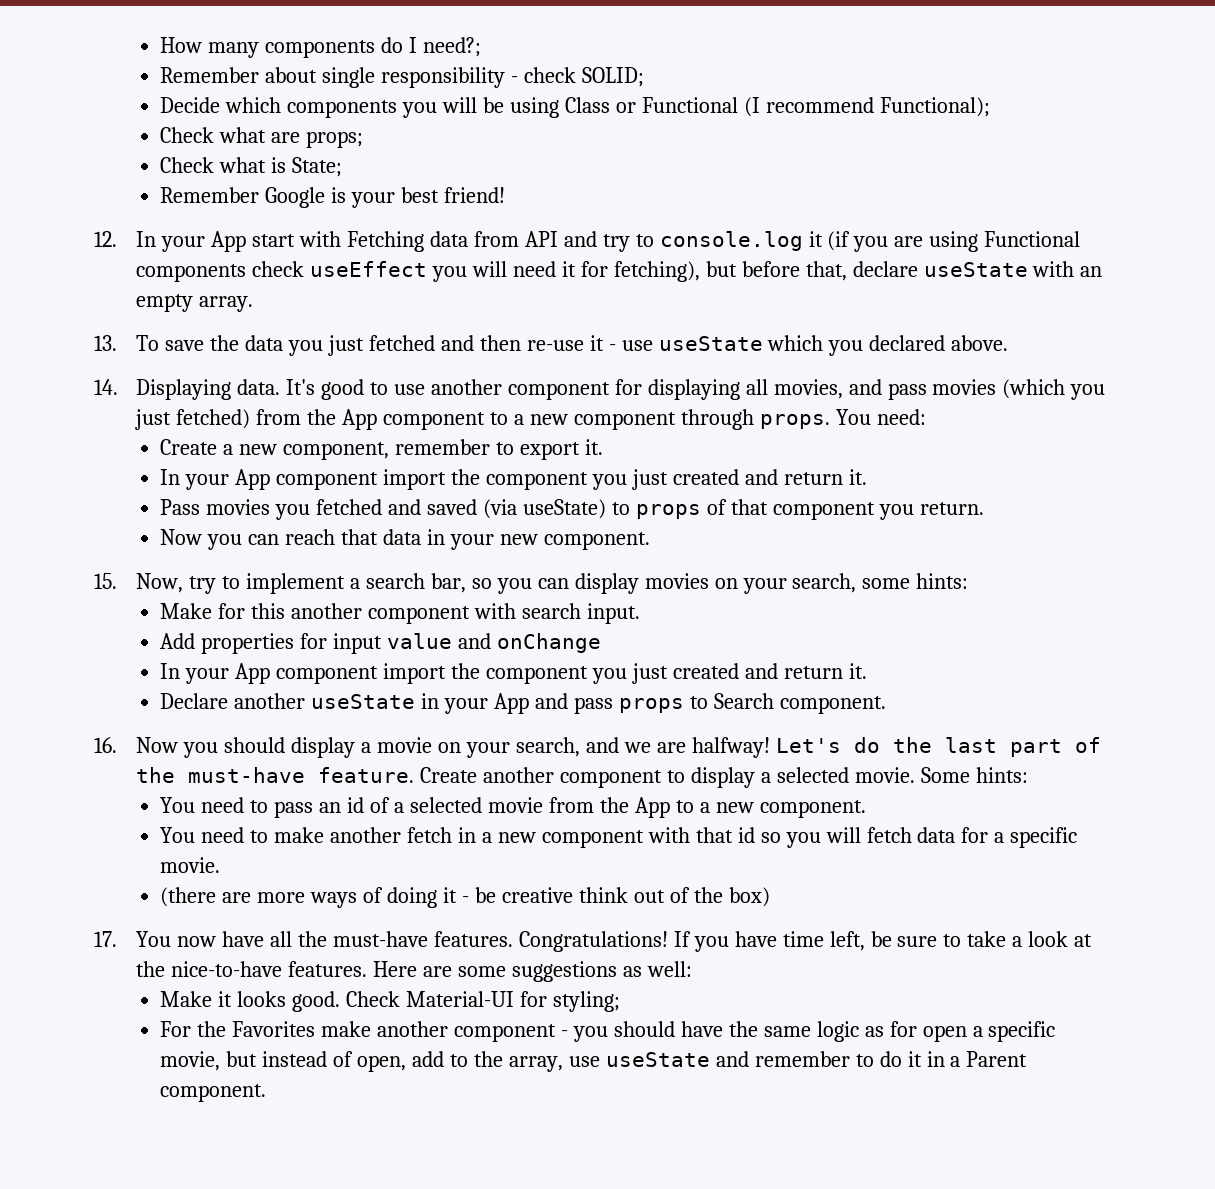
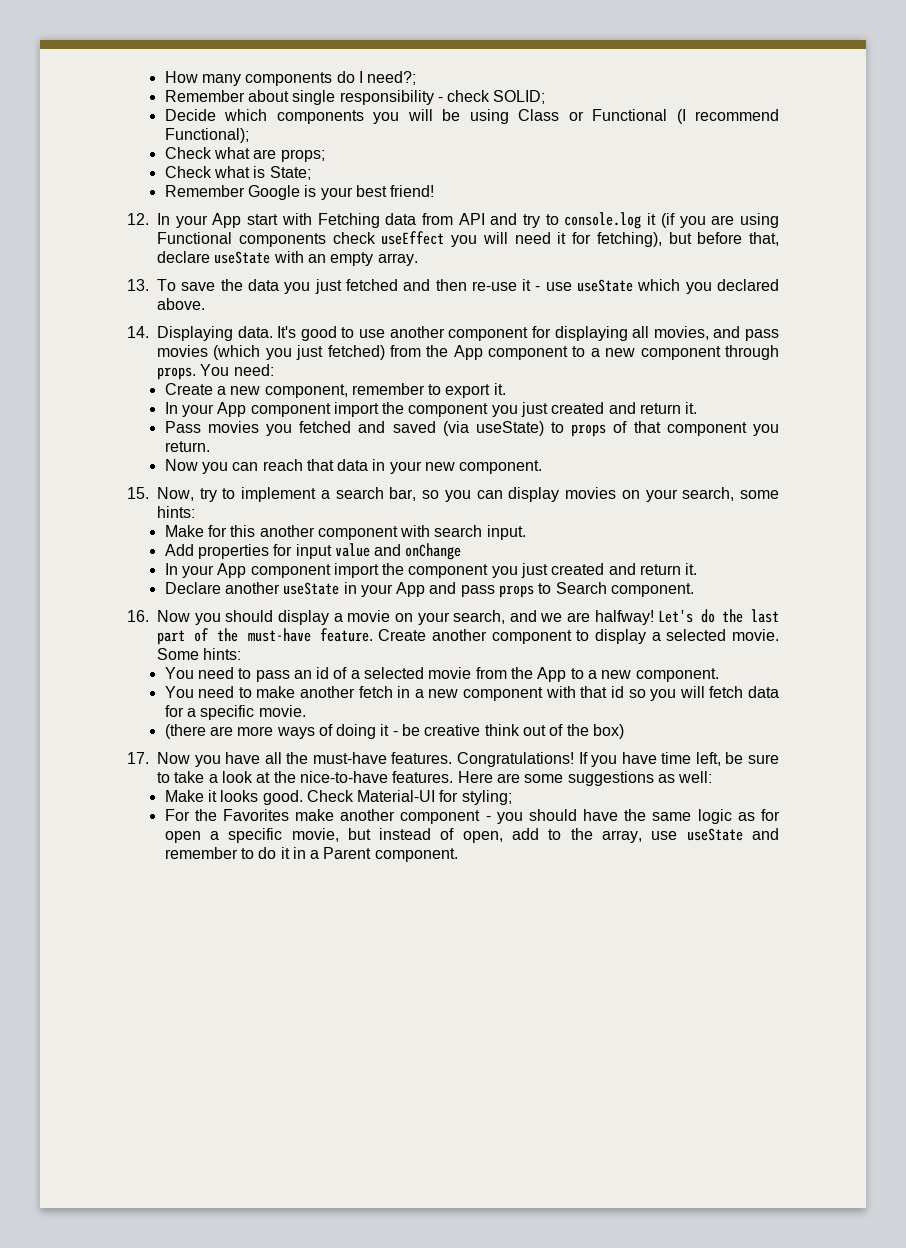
[136,931,217,947] You now -> [157,752,221,767] Now you

